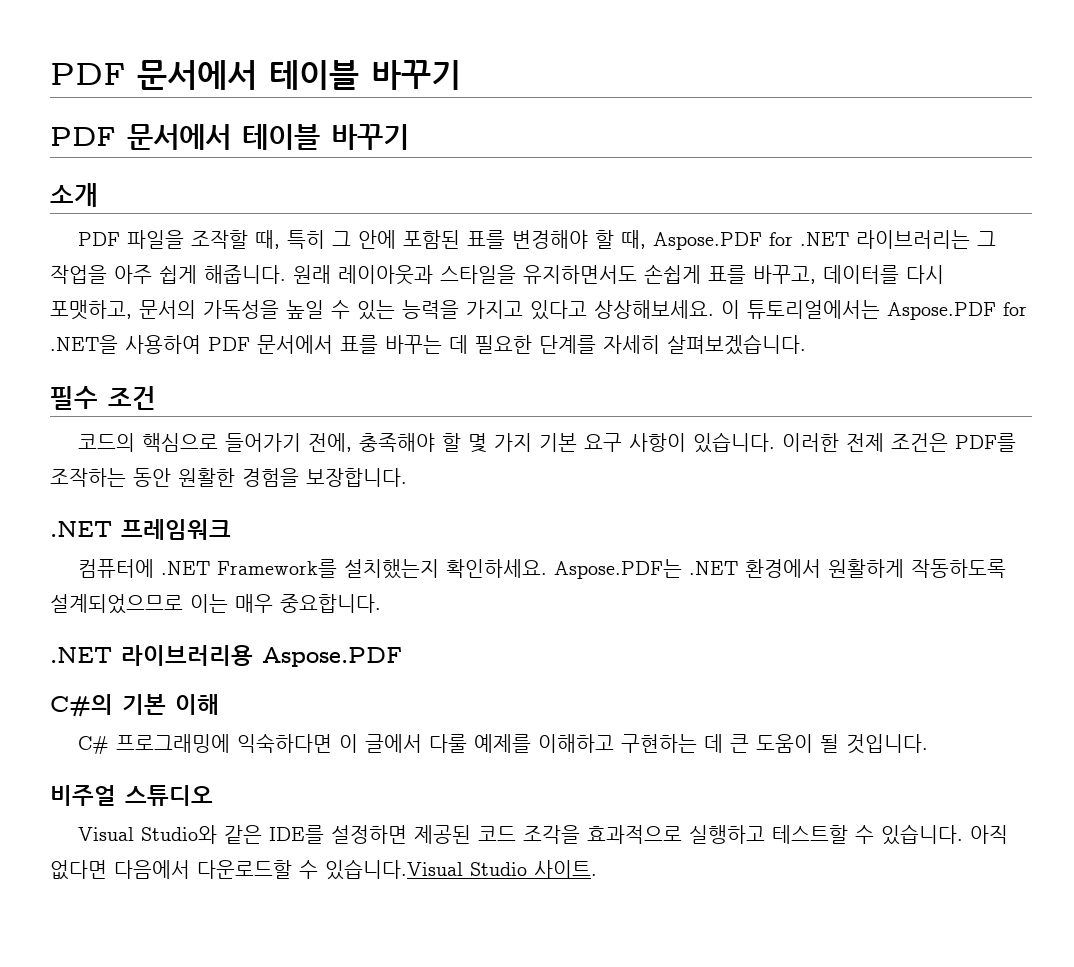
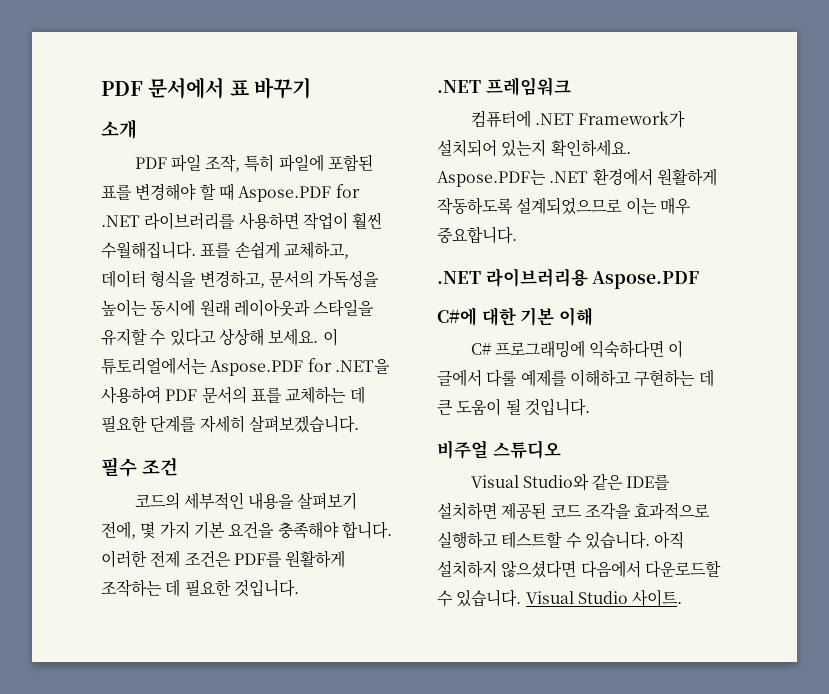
[50,60,461,90] [50,124,409,150] [50,183,98,207] [77,230,396,249] PDF 문서에서 테이블 바꾸기 // PDF 문서에서 테이블 바꾸기 // 소개 // PDF 파일을 조작할 때, 특히 그 안에 -> [101,77,312,99] [101,119,137,139] [134,154,324,172] PDF 문서에서 표 바꾸기 // 소개 // PDF 파일 조작, 특히 파일에
[620,230,646,249] 때, -> [218,183,234,201] 때
[855,230,996,249] [50,264,944,285] [50,300,714,320] 라이브러리는 그 작업을 아주 쉽게 해줍니다. 원래 레이아웃과 스타일을 유지하면서도 손쉽게 표를 바꾸고, 데이터를 다시 포맷하고, 문서의 가독성을 높일 수 있는 능력을 가지고 있다고 상상해보세요. -> [144,212,383,230] [101,241,349,259] [101,270,380,288] [101,299,375,317] [101,328,319,346] 라이브러리를 사용하면 작업이 훨씬 수월해집니다. 표를 손쉽게 교체하고, 데이터 형식을 변경하고, 문서의 가독성을 높이는 동시에 원래 레이아웃과 스타일을 유지할 수 있다고 상상해 보세요.
[257,335,442,354] 문서에서 표를 바꾸는 -> [201,386,347,404] 문서의 표를 교체하는
[141,432,1016,453] [50,468,407,487] 핵심으로 들어가기 전에, 충족해야 할 몇 가지 기본 요구 사항이 있습니다. 이러한 전제 조건은 PDF를 조작하는 동안 원활한 경험을 보장합니다. -> [183,492,358,510] [101,521,392,539] [101,550,346,568] [101,579,299,597] 세부적인 내용을 살펴보기 전에, 몇 가지 기본 요건을 충족해야 합니다. 이러한 전제 조건은 PDF를 원활하게 조작하는 데 필요한 것입니다.
[216,559,439,579] Framework를 설치했는지 -> [578,110,686,128] [437,139,547,157] Framework가 설치되어 있는지
[50,694,113,717] C#의 -> [437,307,516,326] C#에 대한
[330,825,407,844] 설정하면 -> [437,502,497,520] 설치하면
[50,860,107,880] 없다면 -> [437,560,577,578] 설치하지 않으셨다면
[325,859,463,880] 있습니다.Visual -> [456,589,574,607] 있습니다. Visual

